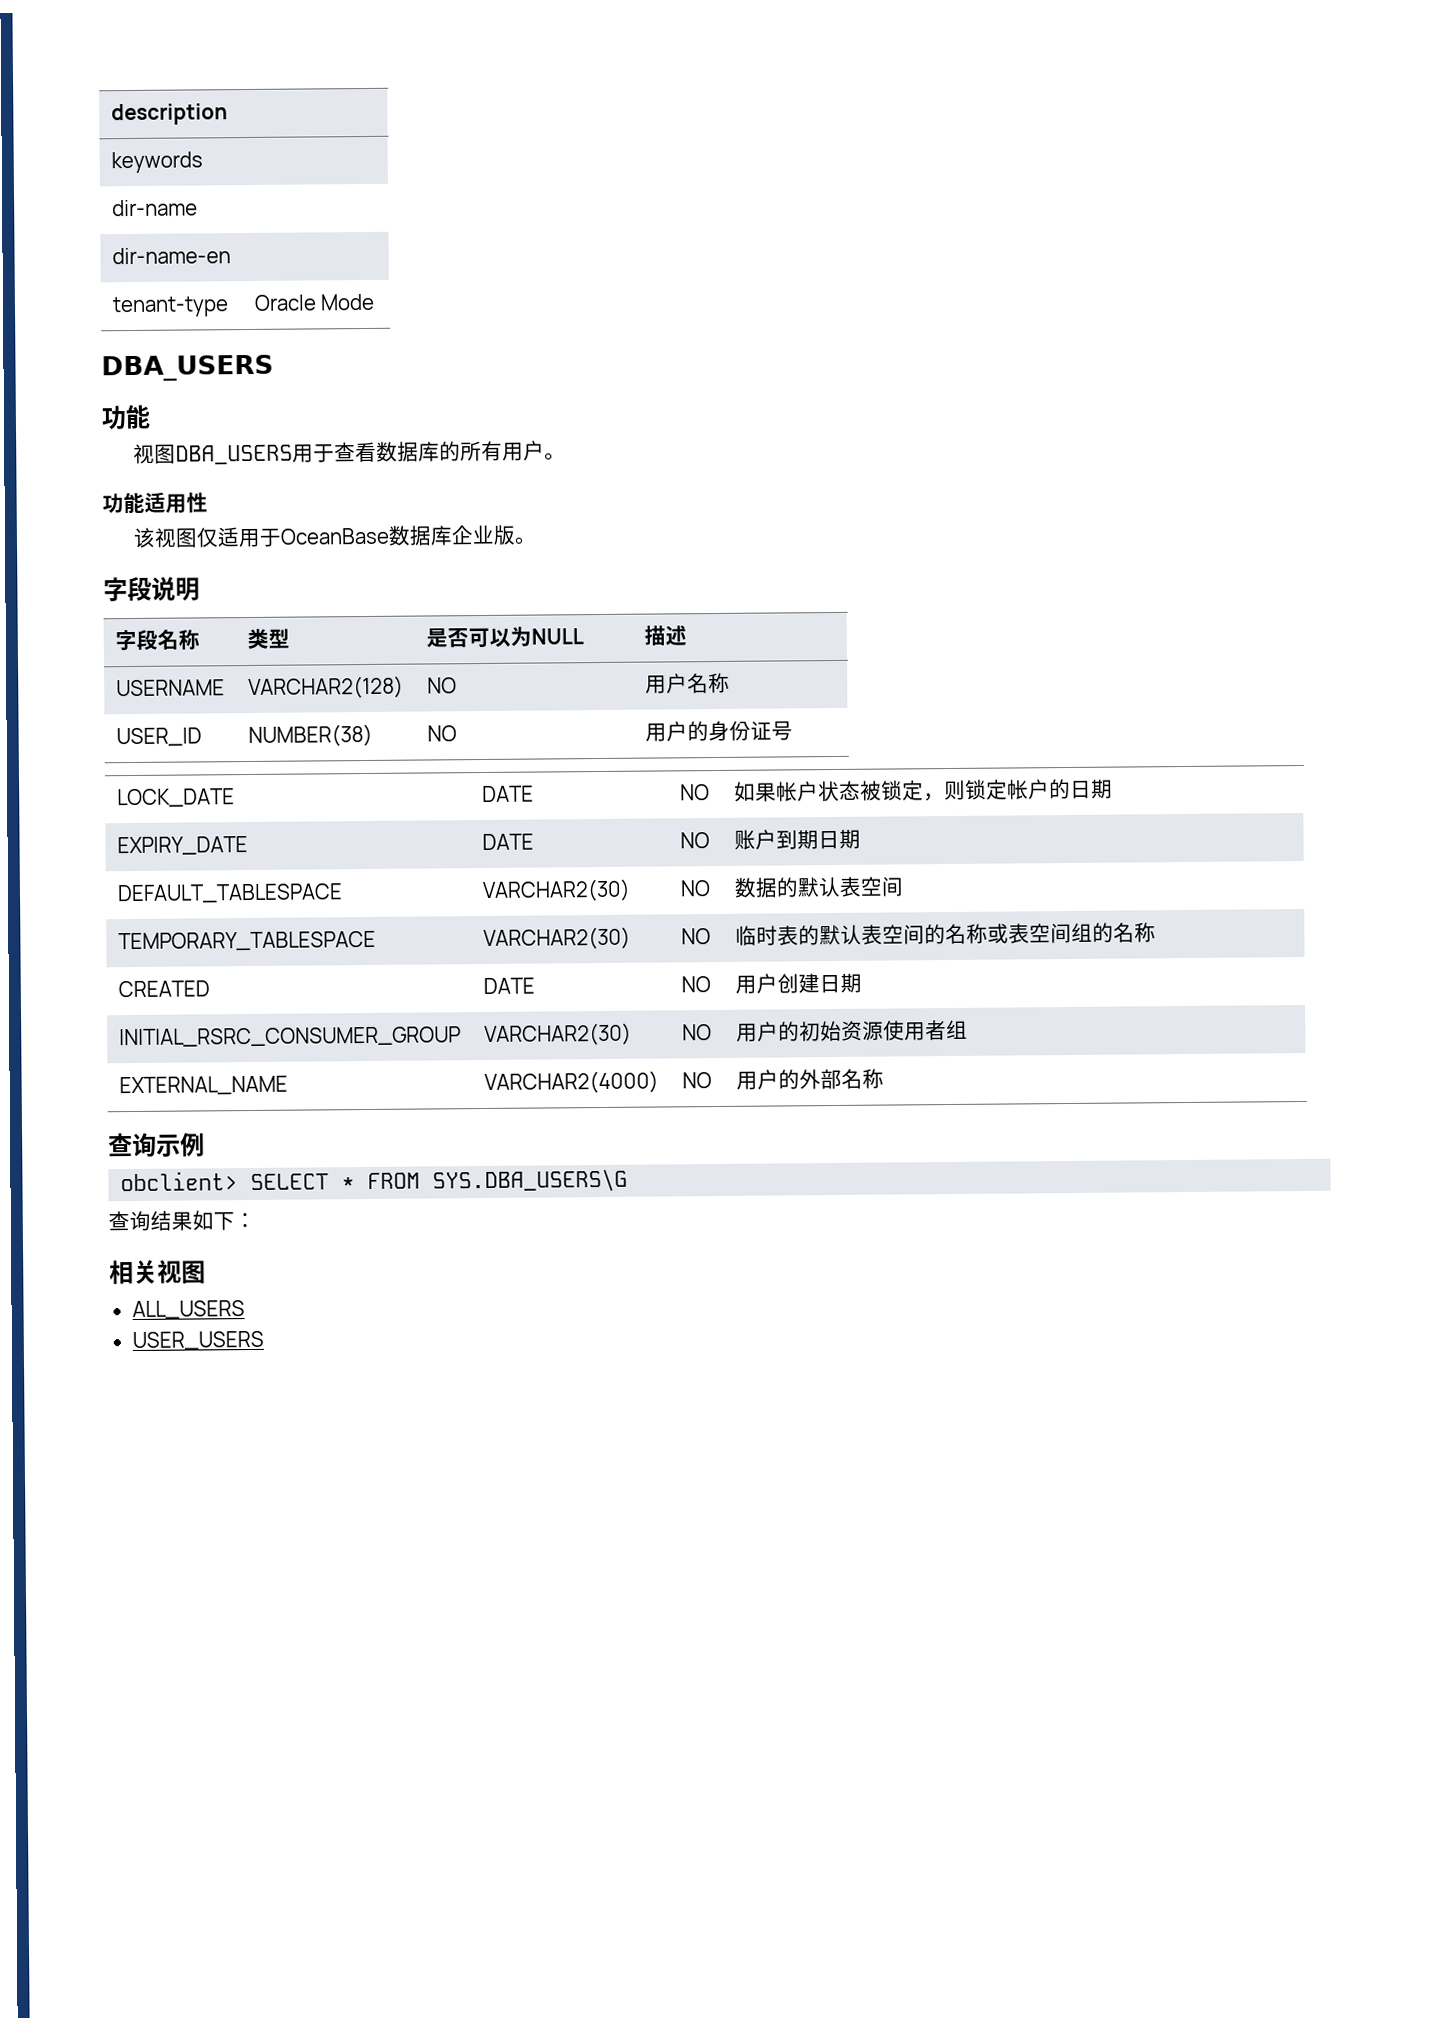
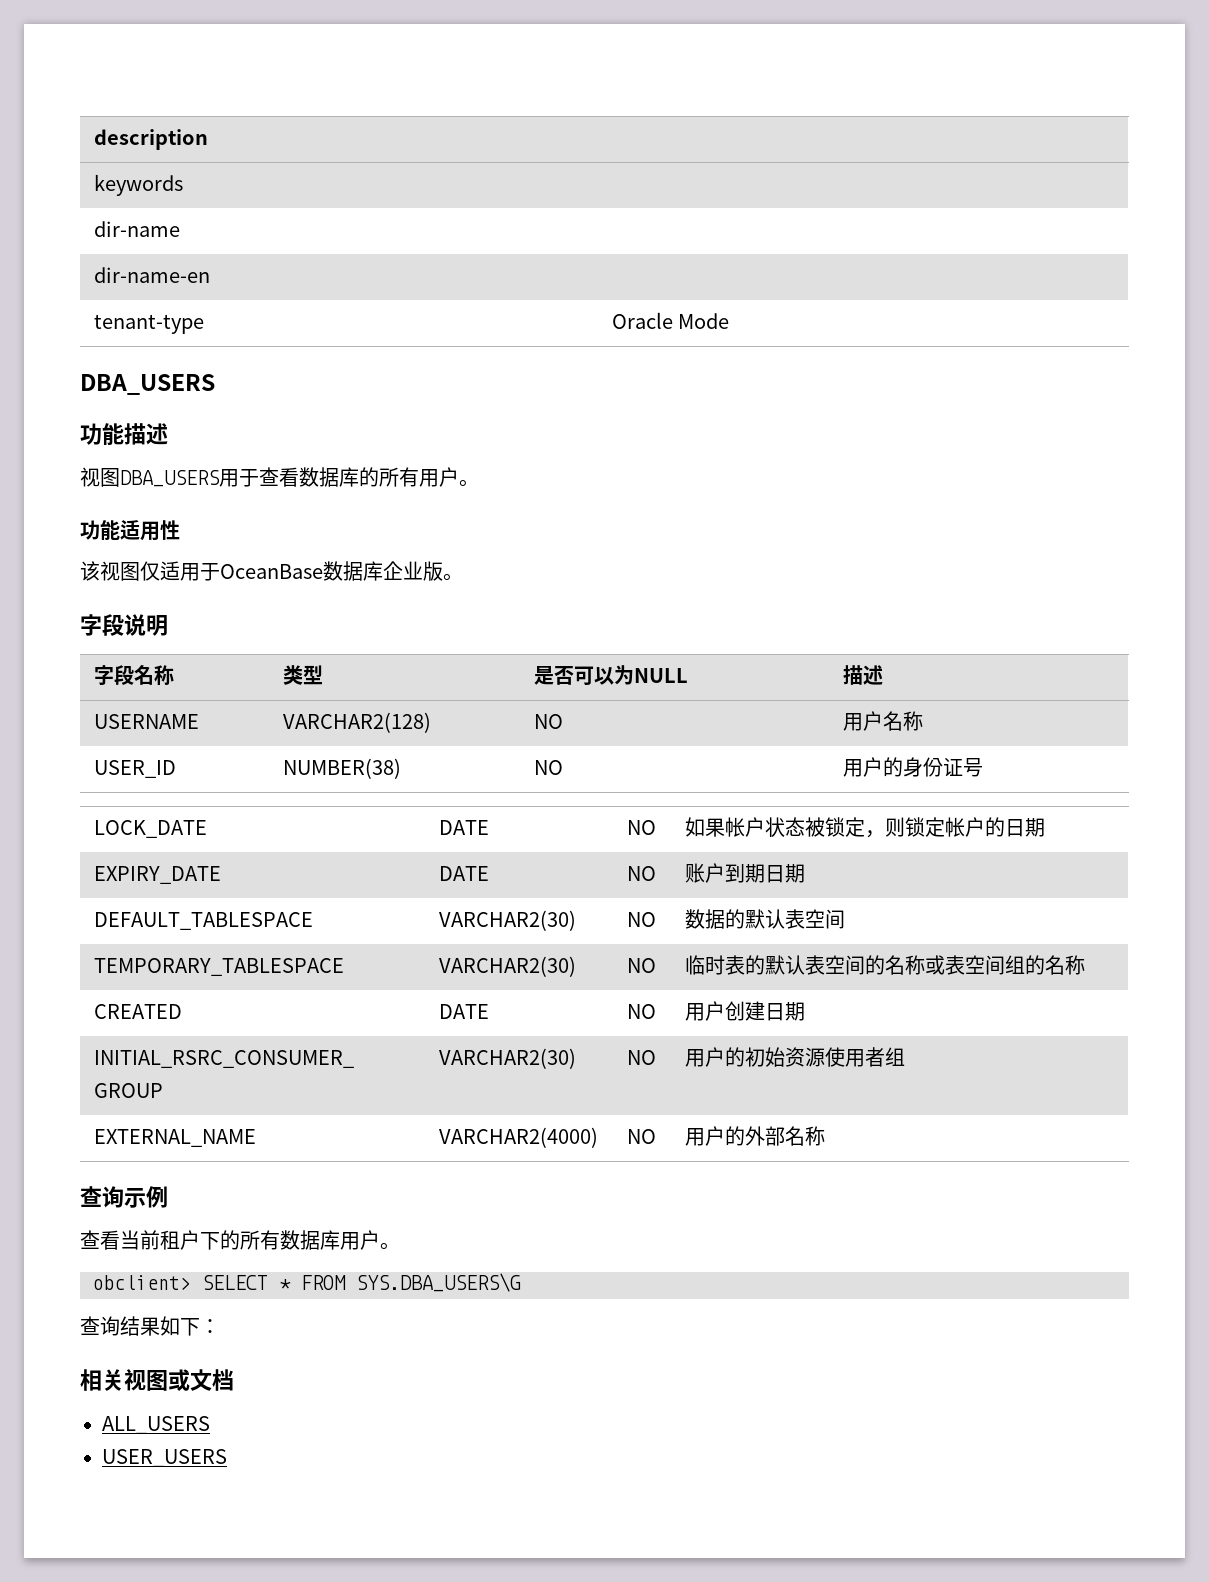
(151, 417) none -> [124,423,168,445] 描述
(205, 1144) none -> [80,1230,400,1250] // 查看当前租户下的所有数据库用户。
(206, 1272) none -> [168,1369,234,1391] 或文档

